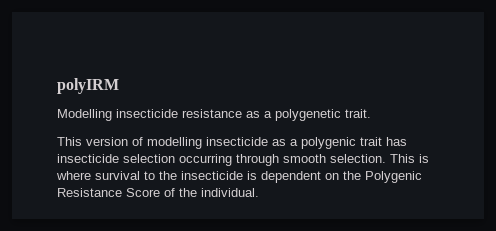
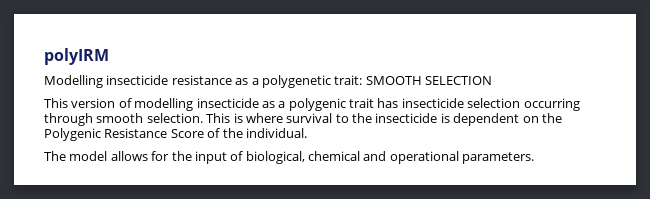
[345,109,371,118] trait. -> [334,75,492,85] trait: SMOOTH SELECTION
(259, 192) none -> [44,151,535,164] // The model allows for the input of biological, chemical and operational parameters.

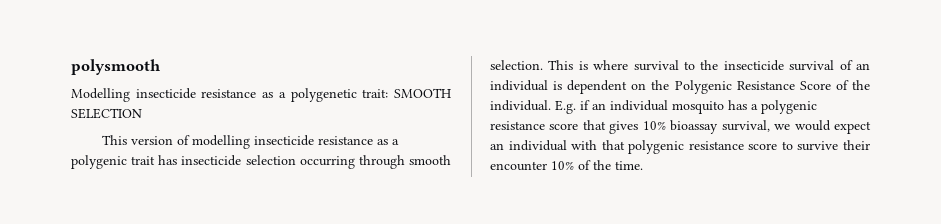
[44,48,109,65] polyIRM -> [71,59,161,75] polysmooth
(259, 103) none -> [318,136,374,145] resistance
(438, 118) none -> [789,60,870,71] [490,80,548,91] survival of an individual
[44,151,535,164] // The model allows for the input of biological, chemical and operational parameters. -> [555,100,817,114] [490,120,871,134] [490,140,870,154] [490,160,643,171] E.g. if an individual mosquito has a polygenic resistance score that gives 10% bioassay survival, we would expect an individual with that polygenic resistance score to survive their encounter 10% of the time.

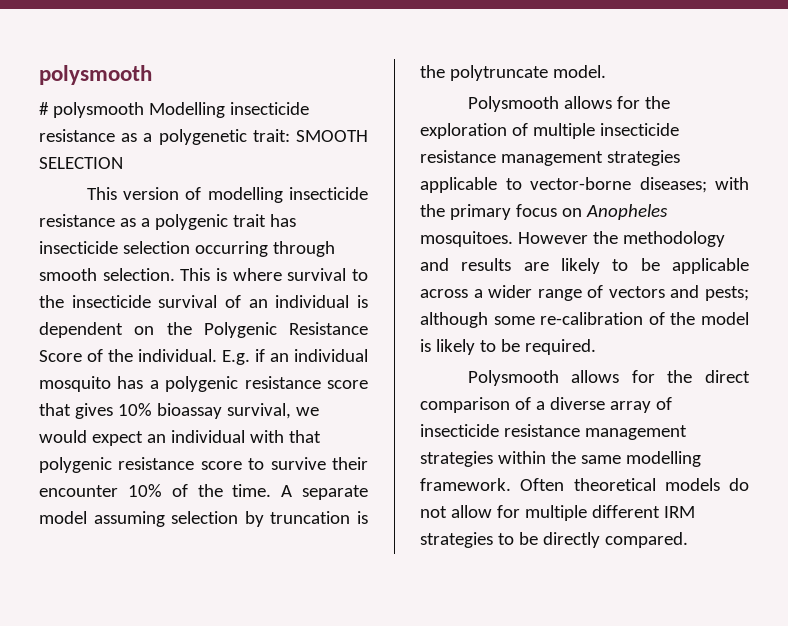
(161, 67) none -> [39,102,144,118] # polysmooth
(643, 165) none -> [281,485,368,500] [39,511,368,527] [420,65,606,81] [467,96,670,112] [420,123,679,139] [420,150,680,166] [420,177,749,193] [420,204,668,220] [420,231,725,247] [420,258,749,274] [420,285,749,301] [420,312,749,328] [420,339,596,355] [467,370,750,386] [420,397,672,413] [420,424,687,440] [420,451,701,467] [420,478,749,491] [420,505,695,521] [420,532,688,548] A separate model assuming selection by truncation is the polytruncate model. // Polysmooth allows for the exploration of multiple insecticide resistance management strategies applicable to vector-borne diseases; with the primary focus on Anopheles mosquitoes. However the methodology and results are likely to be applicable across a wider range of vectors and pests; although some re-calibration of the model is likely to be required. // Polysmooth allows for the direct comparison of a diverse array of insecticide resistance management strategies within the same modelling framework. Often theoretical models do not allow for multiple different IRM strategies to be directly compared.

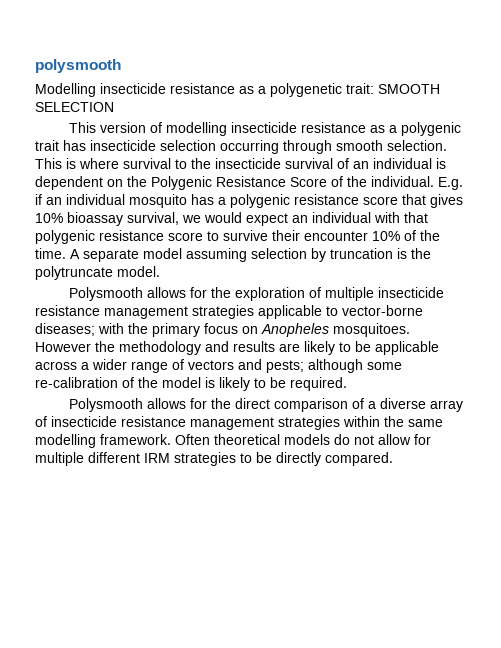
[39,102,144,118] # polysmooth -> (121, 66) none

